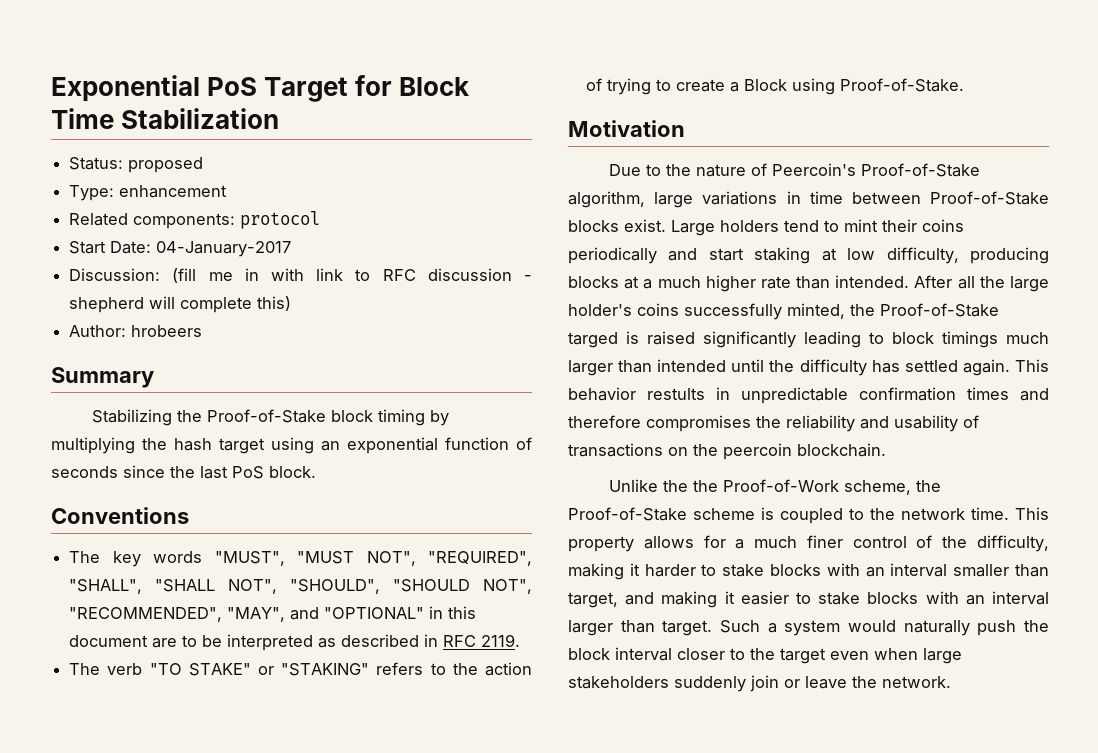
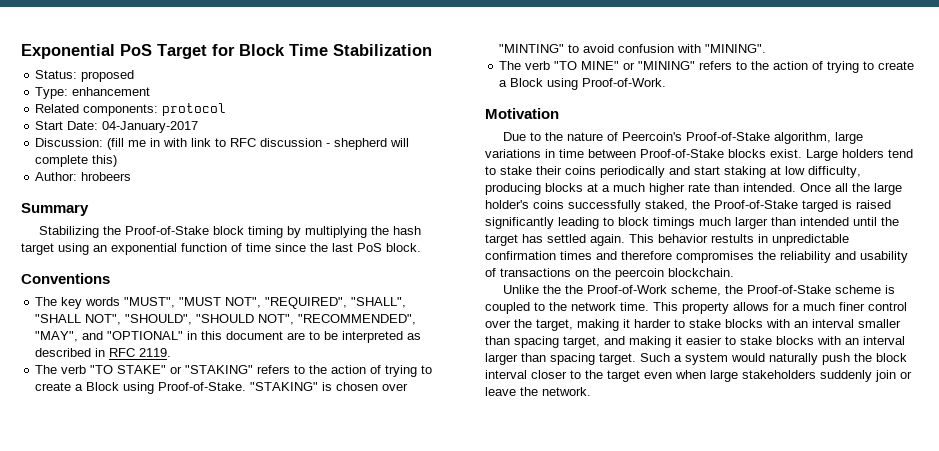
[51,466,118,478] seconds -> [246,243,271,252] time
(965, 85) none -> [250,382,409,391] [499,44,767,53] [499,61,915,73] [499,78,667,90] "STAKING" is chosen over "MINTING" to avoid confusion with "MINING". // The verb "TO MINE" or "MINING" refers to the action of trying to create a Block using Proof-of-Work.
[844,219,878,232] mint -> [500,166,532,175] stake
[914,275,953,288] After -> [800,183,831,192] Once
[787,303,845,319] minted, -> [645,200,688,211] staked,
[799,359,867,376] difficulty -> [485,234,518,246] target
[916,535,1049,552] of the difficulty, -> [485,319,573,331] over the target,
(1049, 570) none -> [514,336,559,348] spacing
(655, 626) none -> [550,353,595,365] spacing

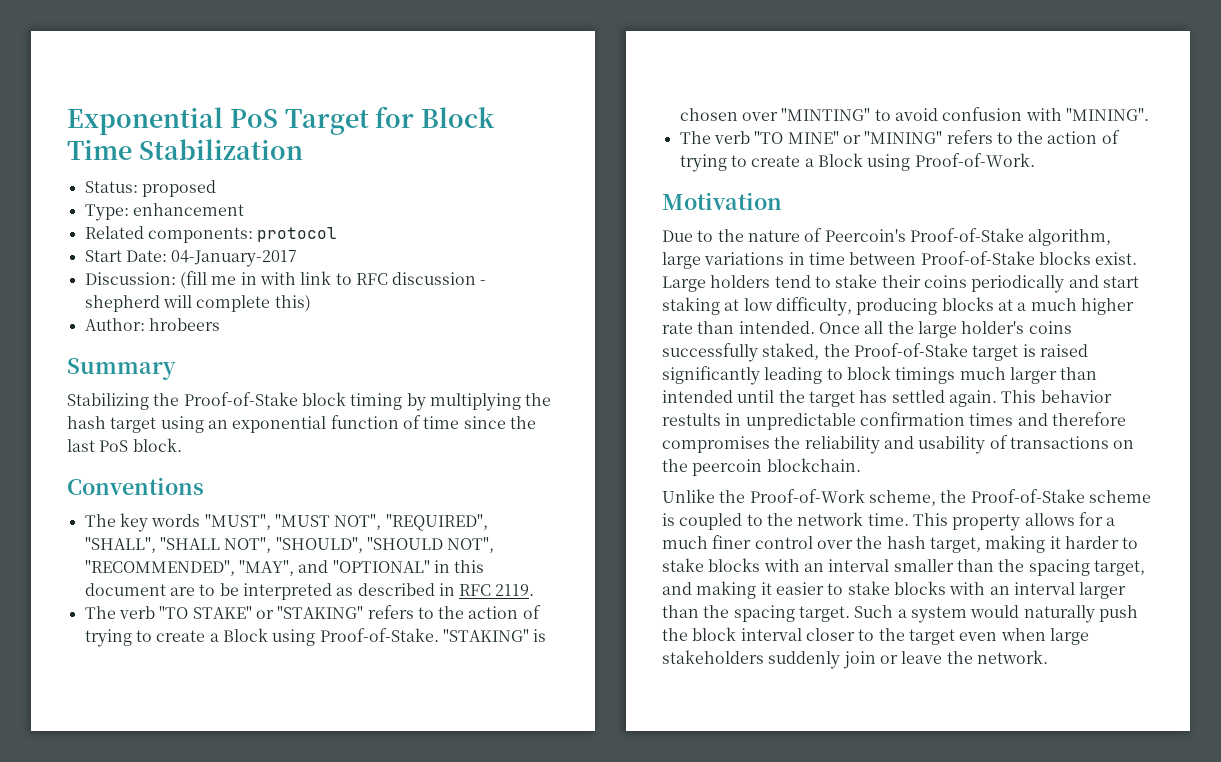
[802,200,838,212] targed -> [972,345,1019,361] target
[565,285,584,294] the -> (746, 496) none
(532, 323) none -> [886,536,926,549] hash
(510, 340) none -> [998,559,1025,572] the
(546, 357) none -> [703,605,730,618] the

